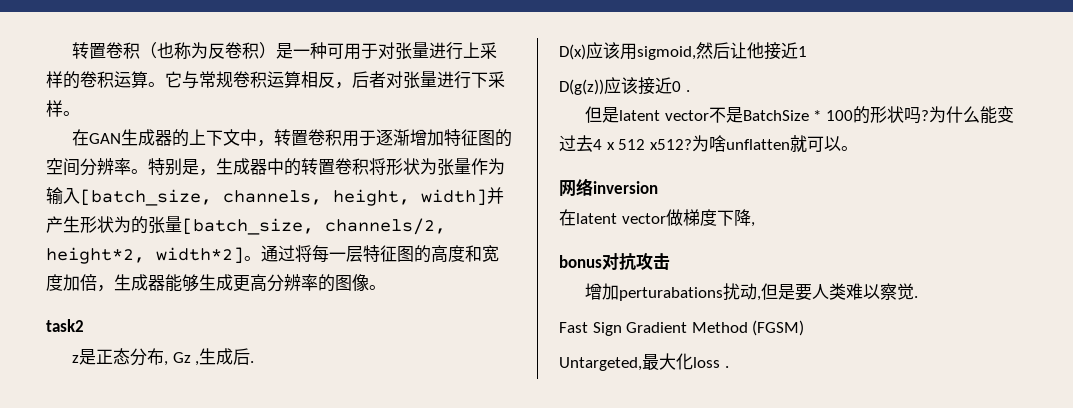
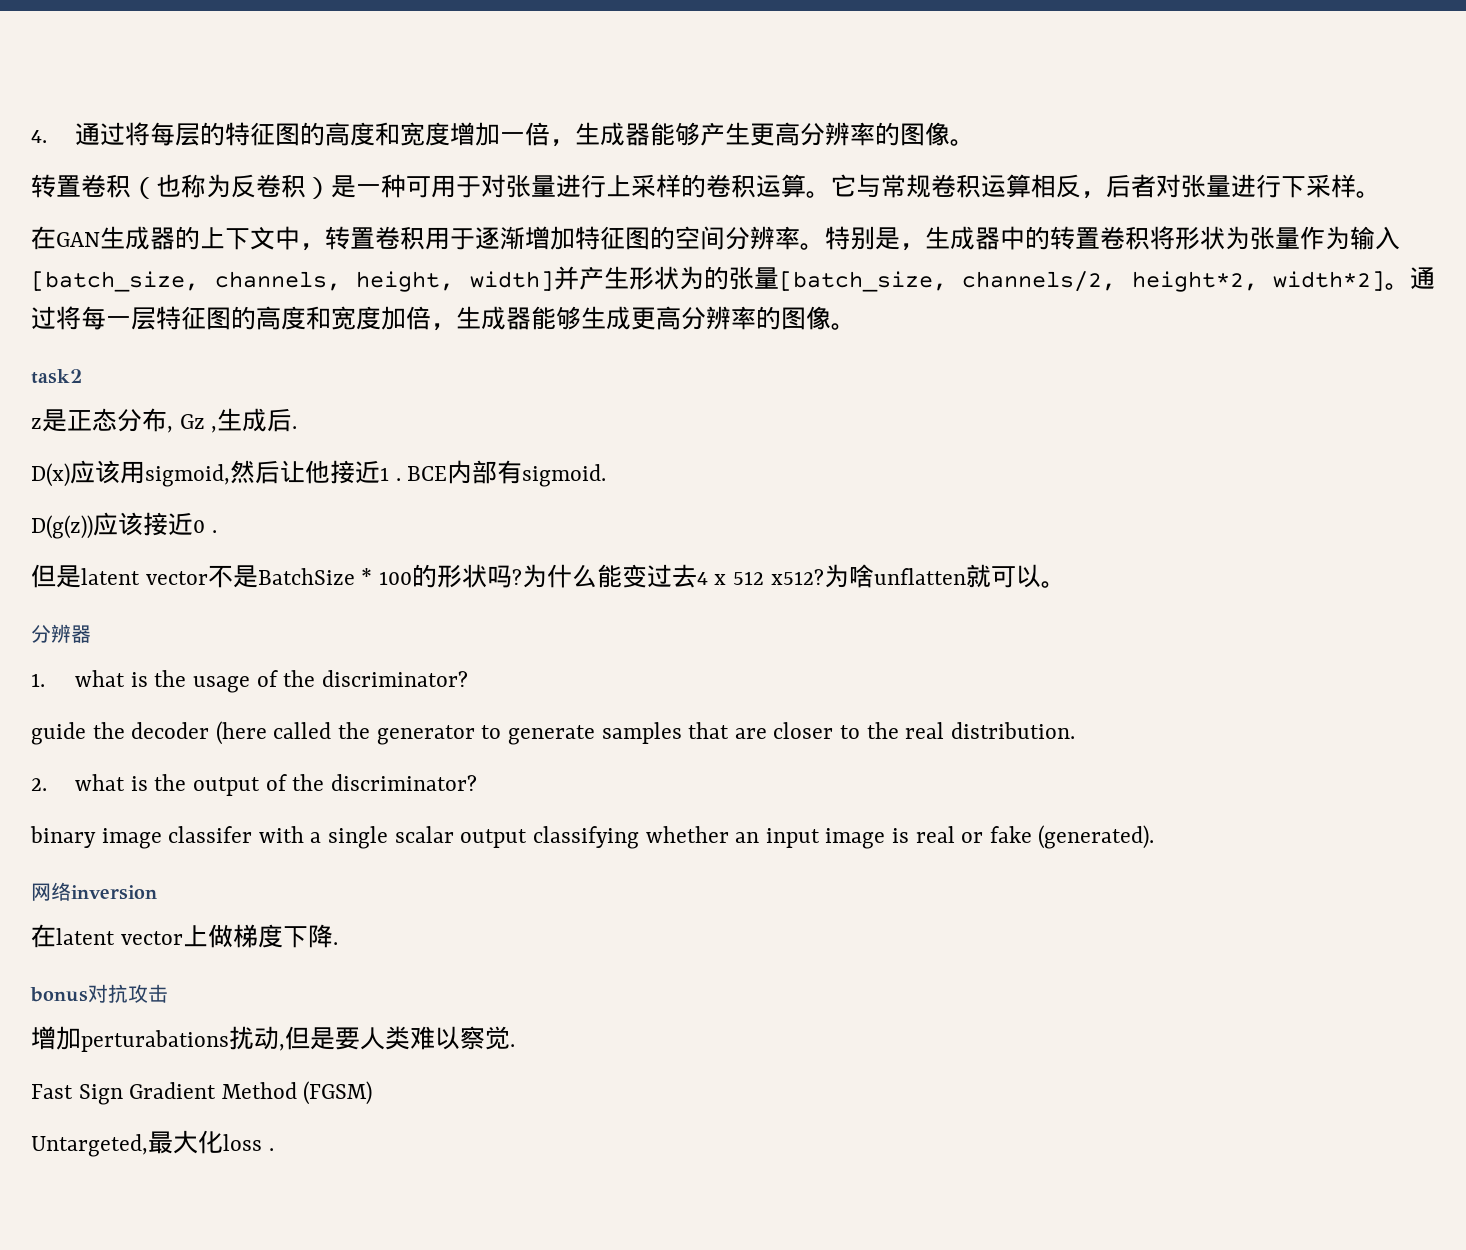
(72, 50) none -> [31,122,976,147] 4.通过将每层的特征图的高度和宽度增加一倍，生成器能够产生更高分辨率的图像。 //
(807, 51) none -> [395,460,607,487] . BCE内部有sigmoid.
(858, 148) none -> [31,624,91,643] [31,670,468,693] [31,721,1075,745] [31,774,477,796] [30,825,1155,849] // 分辨器 // 1. what is the usage of the discriminator? // guide the decoder (here called the generator to generate samples that are closer to the real distribution. // 2. what is the output of the discriminator? // binary image classifer with a single scalar output classifying whether an input image is real or fake (generated).
(666, 218) none -> [182,925,208,947] 上
[750,222,755,227] , -> [332,942,338,945] .

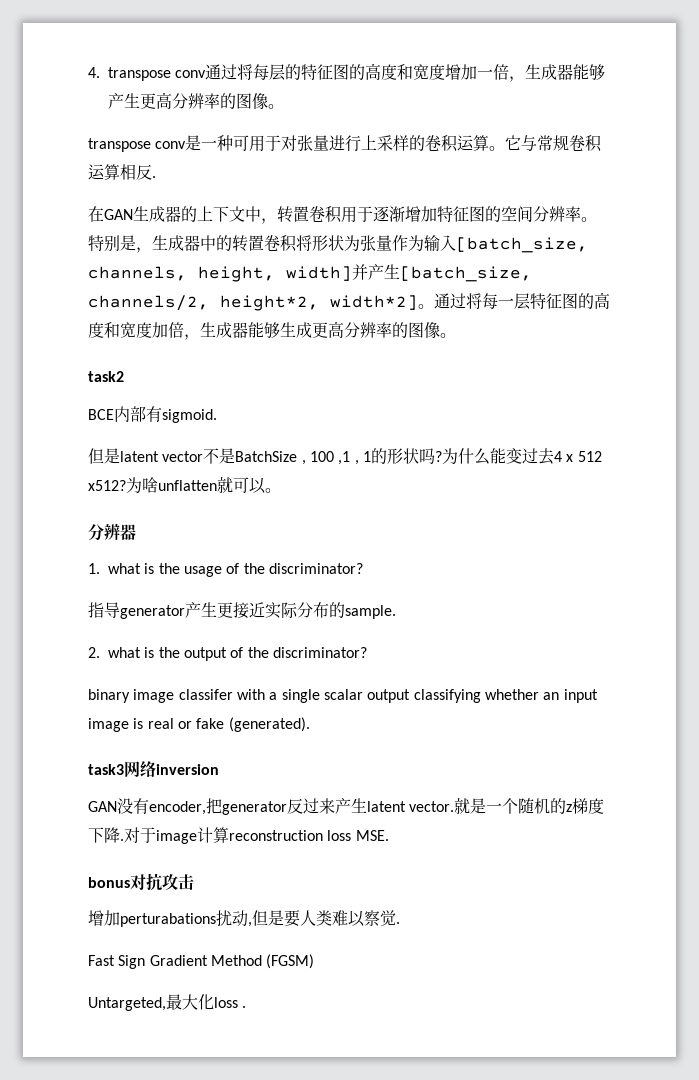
(47, 136) none -> [108,67,207,81] transpose conv
[31,174,331,199] 转置卷积（也称为反卷积） -> [88,138,187,152] transpose conv
[1081,174,1381,199] ，后者对张量进行下采样。 -> [152,176,156,178] .
[628,266,779,290] 形状为的张量 -> (400, 271) none
[31,408,298,433] [31,460,401,487] z是正态分布, Gz ,生成后. // D(x)应该用sigmoid,然后让他接近1 . -> (124, 376) none
[31,512,217,539] // D(g(z))应该接近0 . -> (217, 416) none
[361,568,412,585] * 100 -> [301,451,371,465] , 100 ,1 , 1
[31,721,1075,745] guide the decoder (here called the generator to generate samples that are closer to the real distribution. -> [88,602,396,619] 指导generator产生更接近实际分布的sample.
(1155, 837) none -> [88,764,124,775] task3
[31,924,338,948] 在latent vector上做梯度下降. -> [88,798,605,815] [88,827,389,844] GAN没有encoder,把generator反过来产生latent vector.就是一个随机的z梯度下降.对于image计算reconstruction loss MSE.

